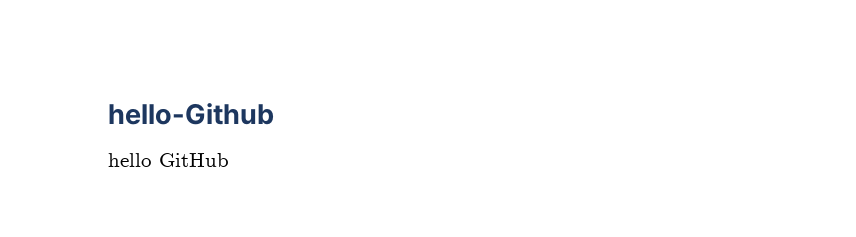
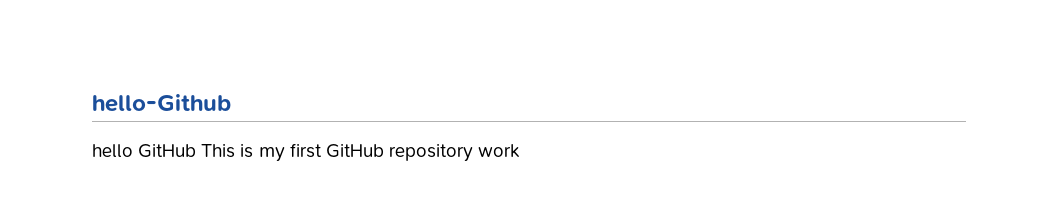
(229, 160) none -> [201,143,521,162] This is my first GitHub repository work

